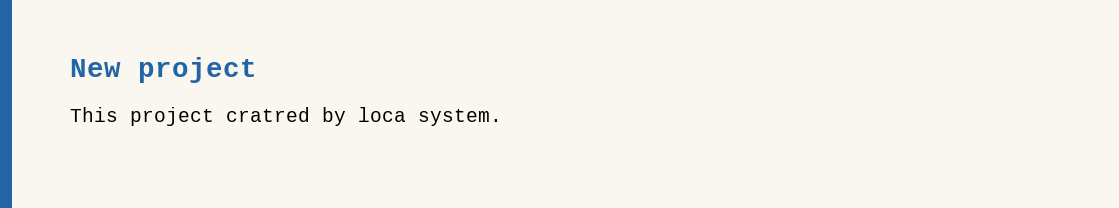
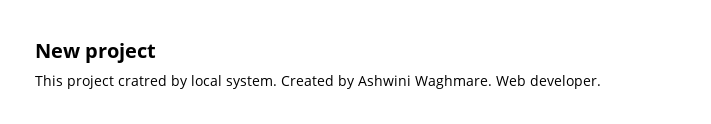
[358,107,502,126] loca system. -> [191,75,601,89] local system. Created by Ashwini Waghmare. Web developer.

